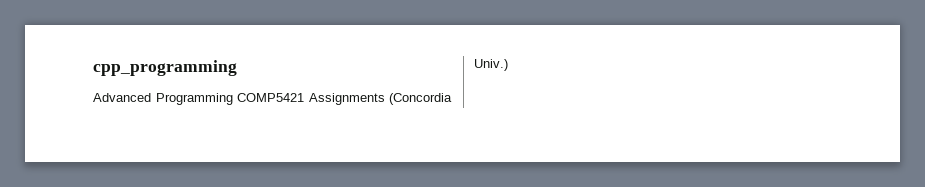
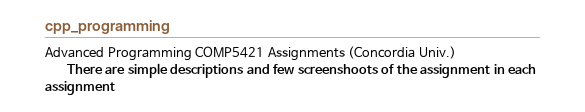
(508, 65) none -> [66,63,537,78] [45,81,115,95] // There are simple descriptions and few screenshoots of the assignment in each assignment

